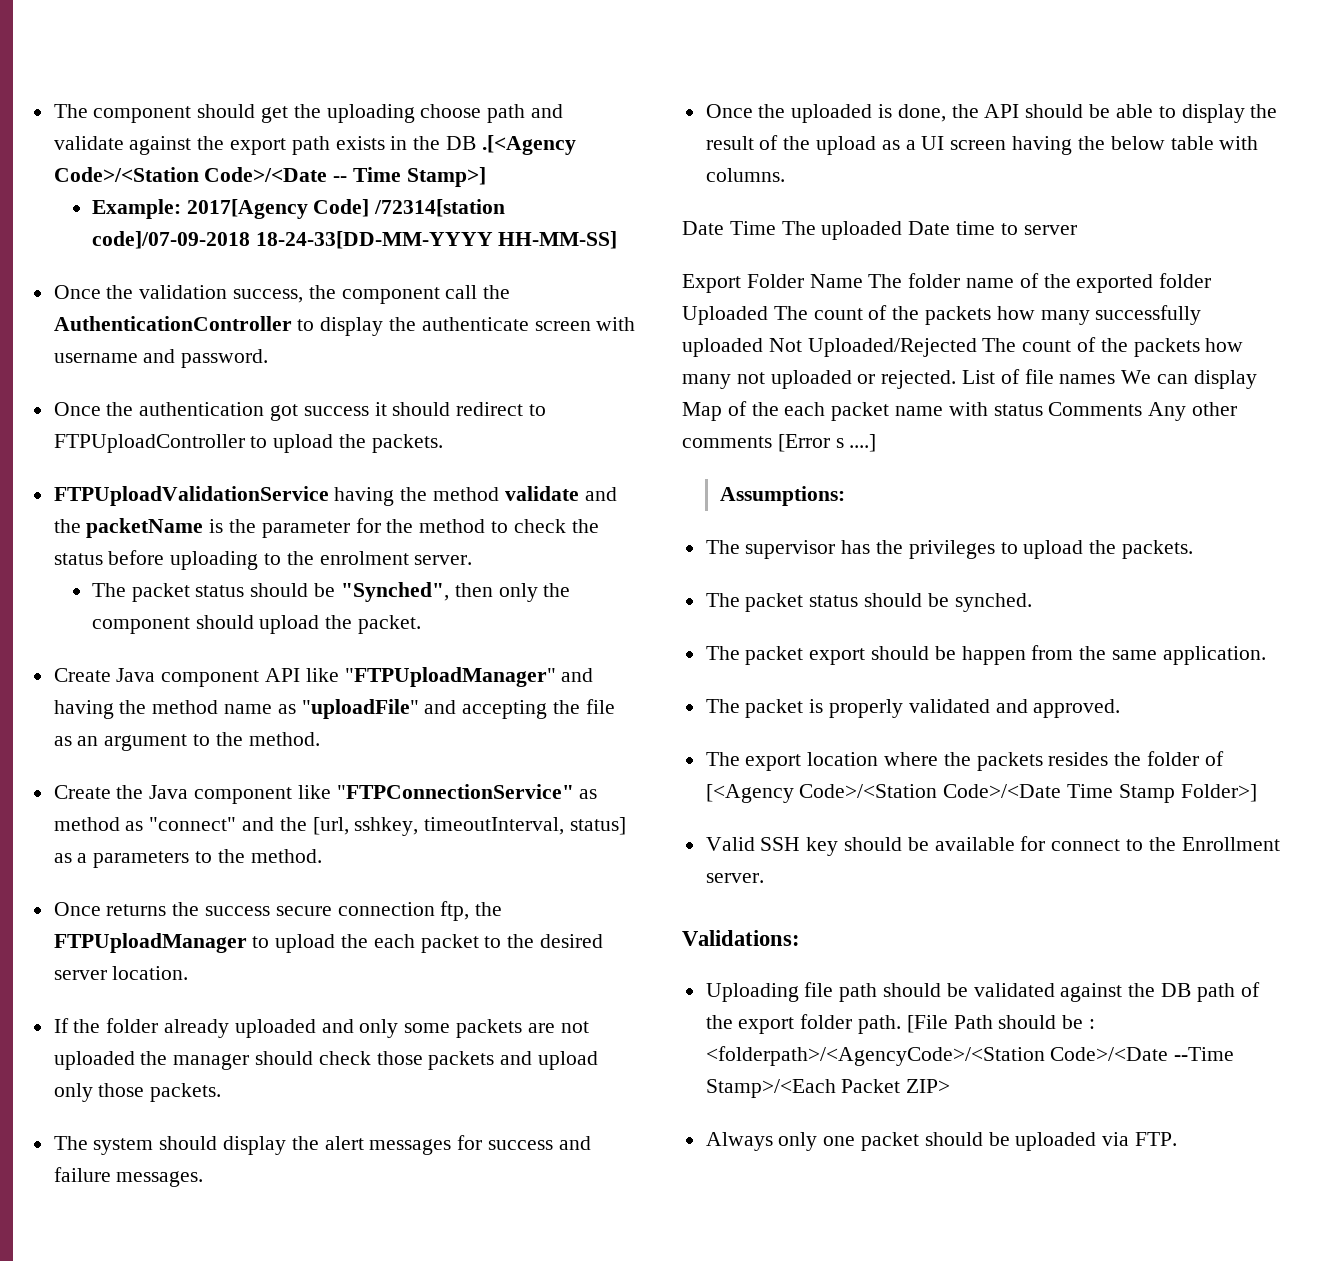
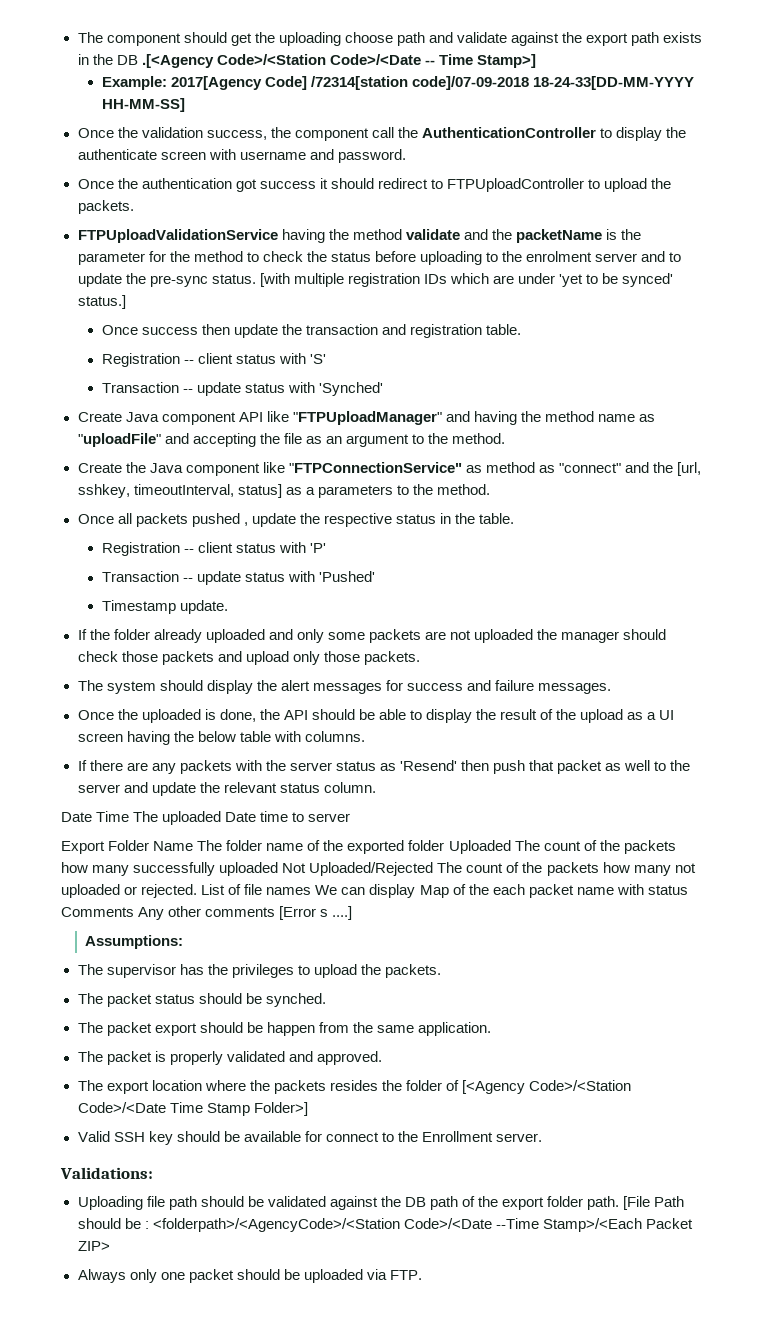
[414,555,473,565] [91,582,571,602] [91,615,422,634] server. // The packet status should be "Synched", then only the component should upload the packet. -> [595,251,682,262] [77,273,674,287] [77,295,126,309] [101,324,522,338] [101,353,327,367] [101,382,384,396] server and to update the pre-sync status. [with multiple registration IDs which are under 'yet to be synced' status.] // Once success then update the transaction and registration table. // Registration -- client status with 'S' // Transaction -- update status with 'Synched'
[106,901,503,921] [53,933,604,953] [53,966,189,980] returns the success secure connection ftp, the FTPUploadManager to upload the each packet to the desired server location. -> [117,513,515,527] [101,542,327,556] [101,571,376,585] [101,600,228,614] all packets pushed , update the respective status in the table. // Registration -- client status with 'P' // Transaction -- update status with 'Pushed' // Timestamp update.
(785, 175) none -> [77,760,691,774] [77,782,376,796] // If there are any packets with the server status as 'Resend' then push that packet as well to the server and update the relevant status column.

